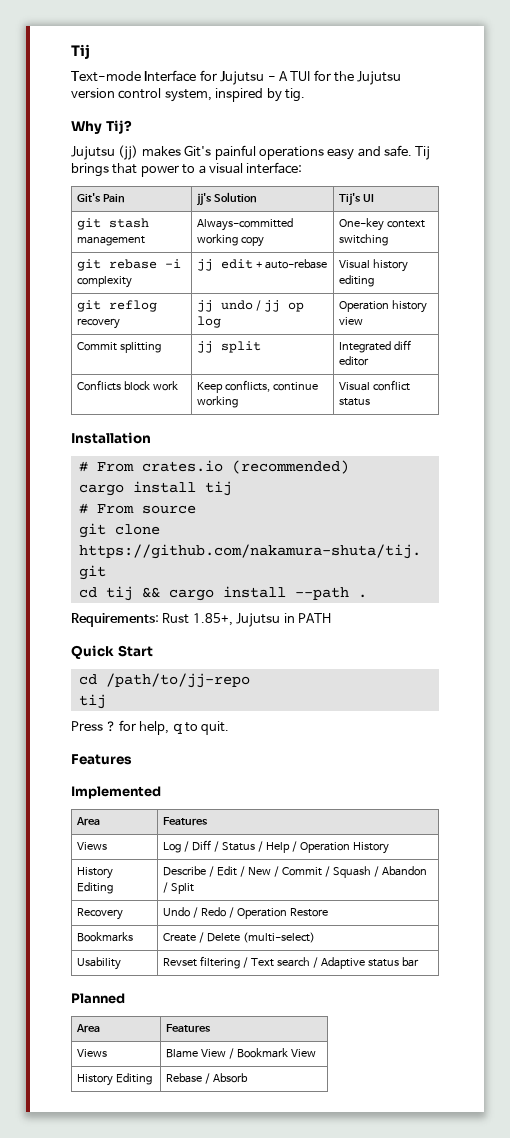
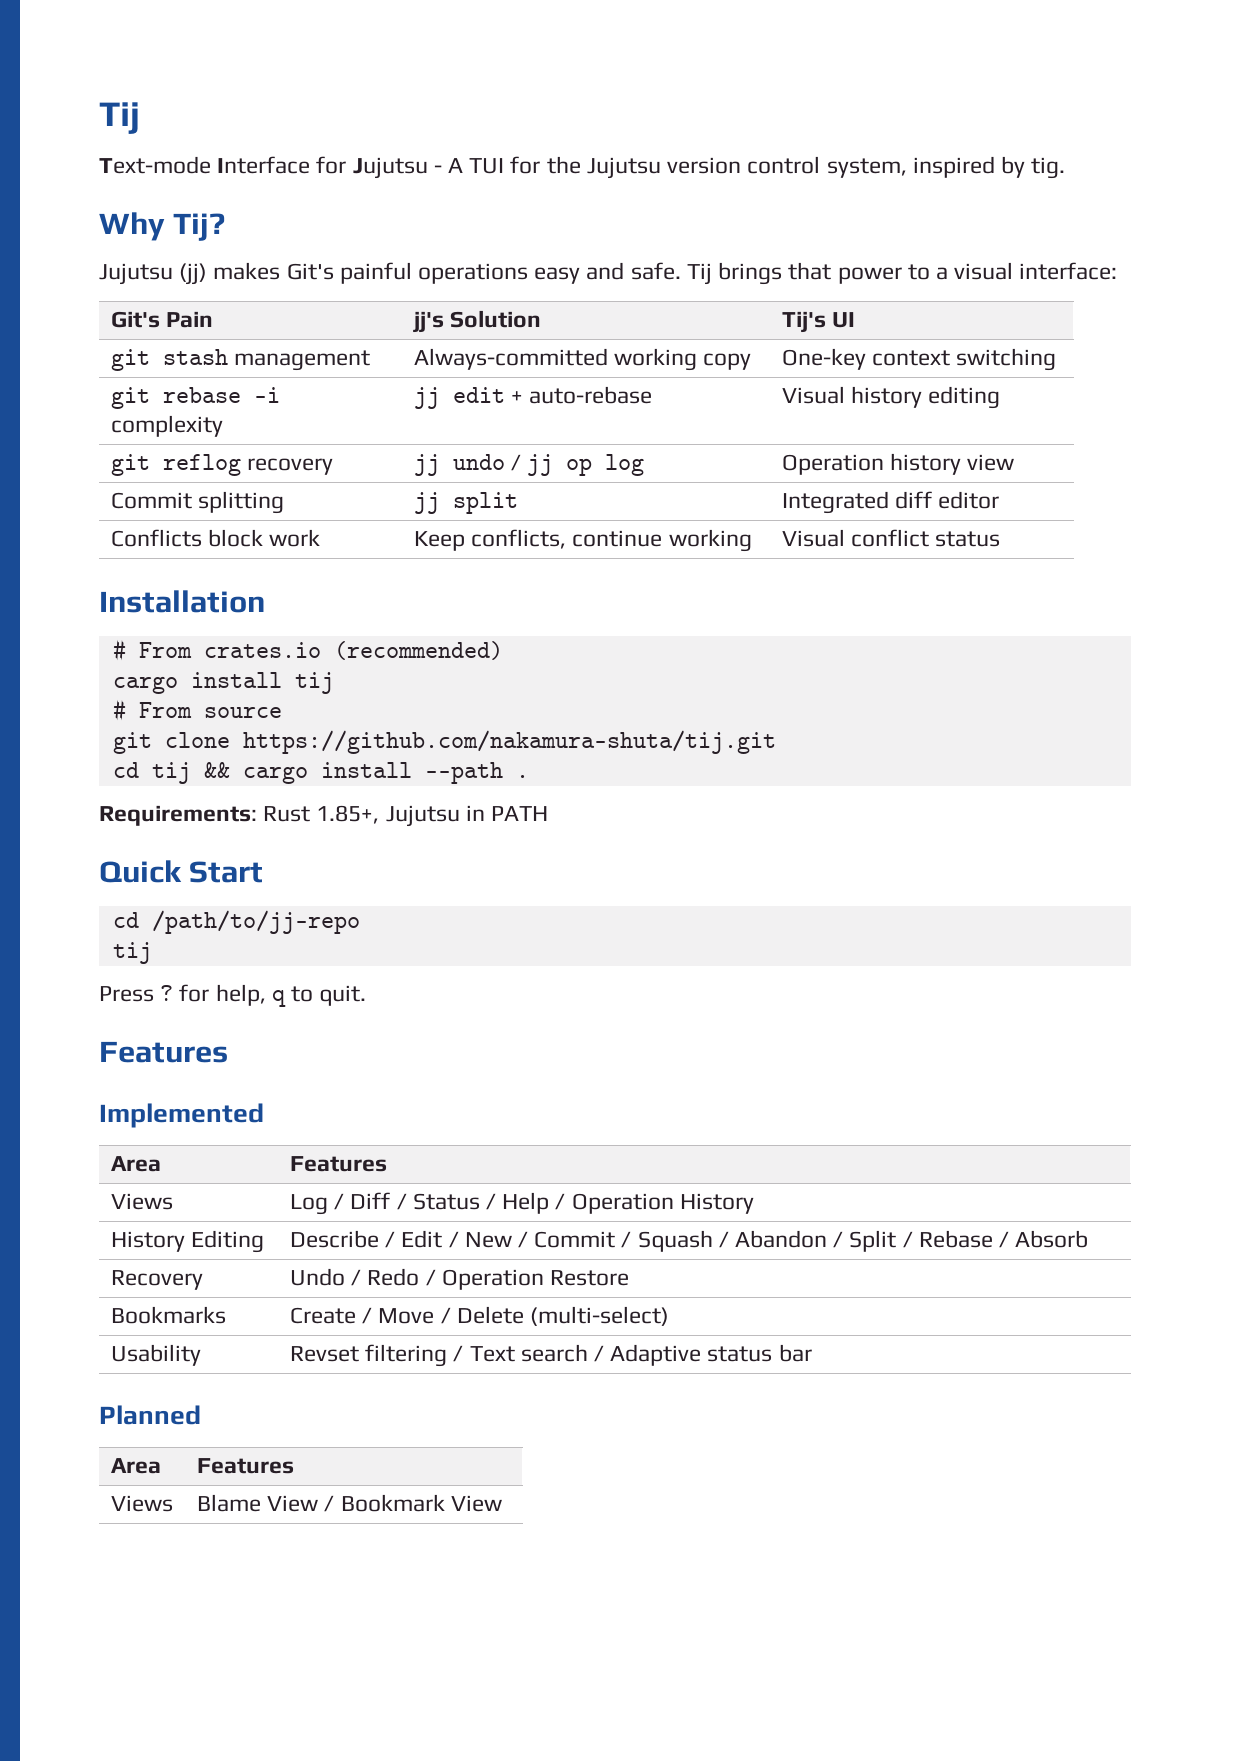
(195, 888) none -> [902,1230,1089,1248] / Rebase / Absorb
(205, 937) none -> [378,1307,451,1324] Move /
[77,1073,153,1086] [166,1073,249,1084] // History Editing | Rebase / Absorb -> (502, 1503) none

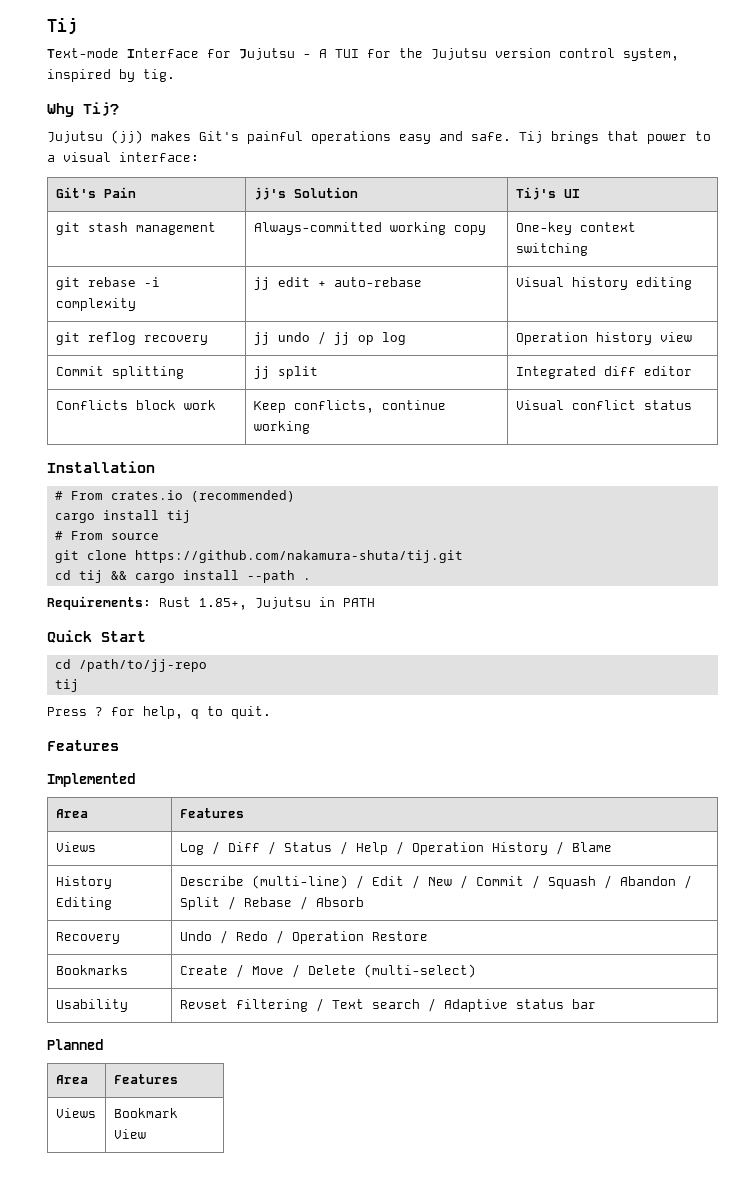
(754, 1203) none -> [555,841,612,855] / Blame
(379, 1239) none -> [251,875,348,889] (multi-line)
[196,1494,335,1512] Blame View / -> (96, 1113) none

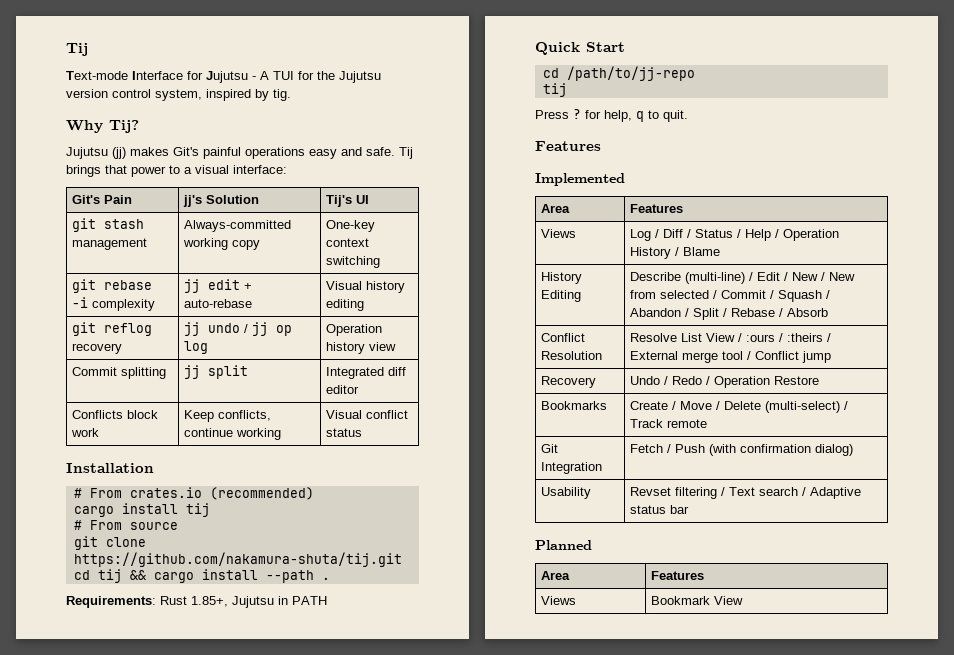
(468, 882) none -> [828,272,855,281] [629,290,717,299] New from selected /
(364, 902) none -> [540,333,585,342] [540,351,602,360] [629,333,831,342] [629,351,831,363] // Conflict Resolution | Resolve List View / :ours / :theirs / External merge tool / Conflict jump
(476, 971) none -> [843,401,848,410] [629,419,707,428] [540,444,558,453] [540,462,602,474] [629,444,853,456] / Track remote // Git Integration | Fetch / Push (with confirmation dialog)

